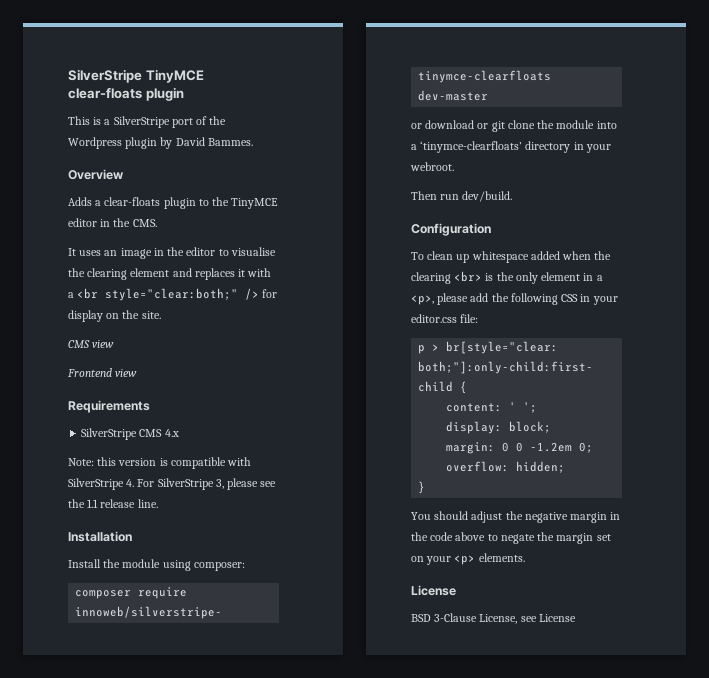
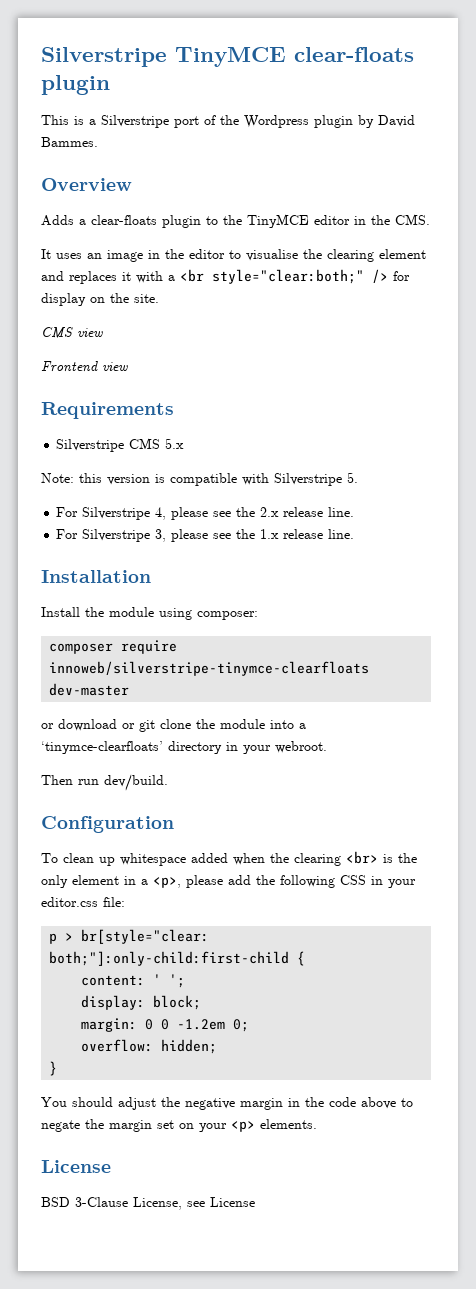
[68,69,142,83] SilverStripe -> [41,47,167,67] Silverstripe
[113,116,170,128] SilverStripe -> [101,115,169,128] Silverstripe
[81,428,179,440] SilverStripe CMS 4.x -> [56,438,185,452] Silverstripe CMS 5.x
[68,478,214,490] SilverStripe 4. For SilverStripe -> [274,472,358,486] [56,507,355,520] [56,529,151,542] Silverstripe 5. // For Silverstripe 4, please see the 2.x release line. // For Silverstripe
[87,499,99,508] 1.1 -> [260,529,280,539] 1.x

